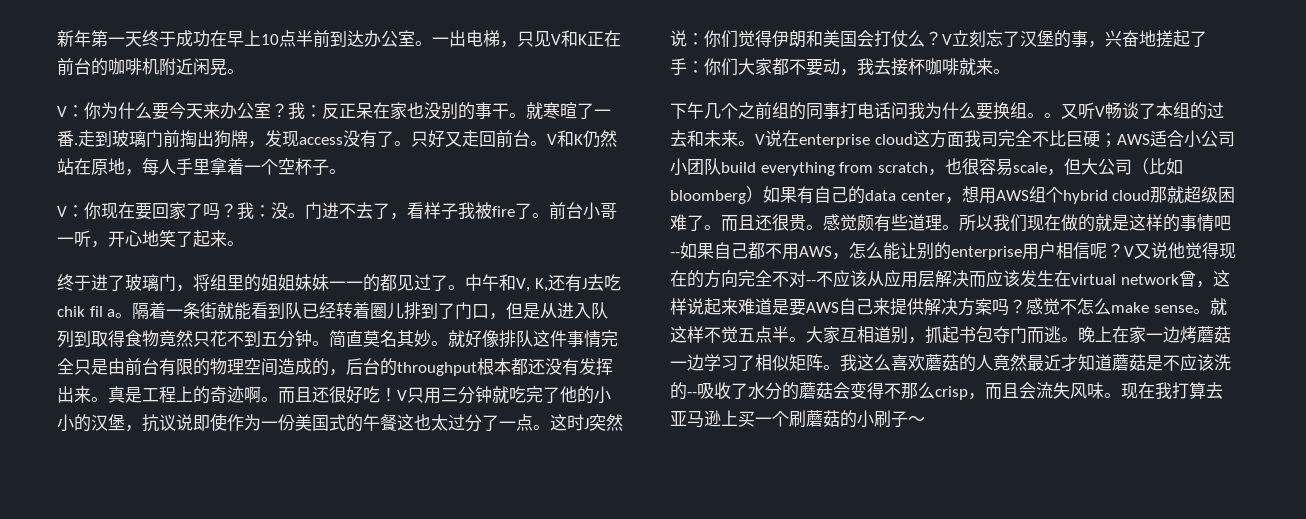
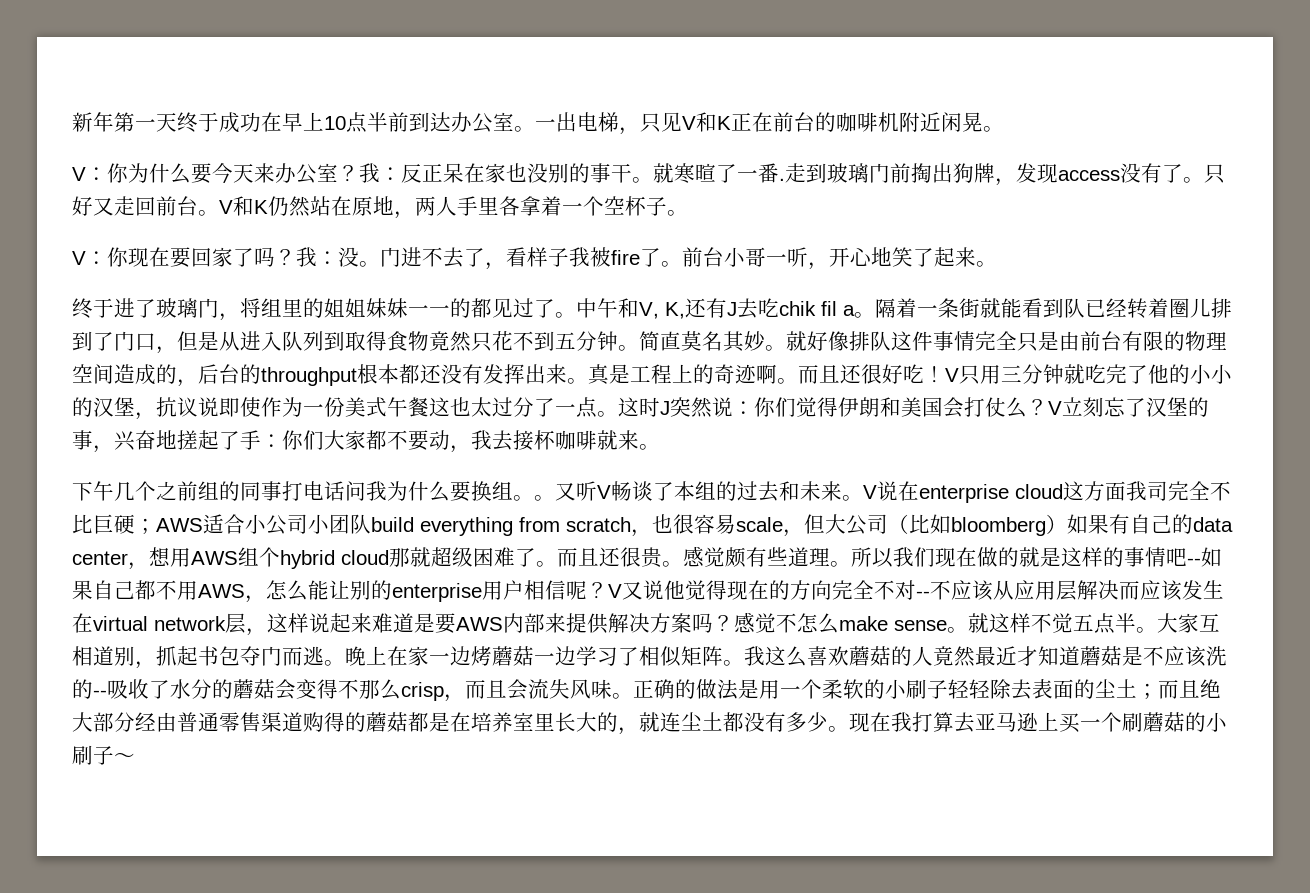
[142,158,210,176] 每人手里 -> [415,196,520,216] 两人手里各
[312,414,363,432] 国式的 -> [366,397,387,417] 式
[1178,270,1196,287] 曾 -> [225,613,246,634] 层
[839,298,873,315] 自己 -> [503,613,545,633] 内部
(1121, 395) none -> [633,679,1221,700] [72,712,849,735] 正确的做法是用一个柔软的小刷子轻轻除去表面的尘土；而且绝大部分经由普通零售渠道购得的蘑菇都是在培养室里长大的，就连尘土都没有多少。

